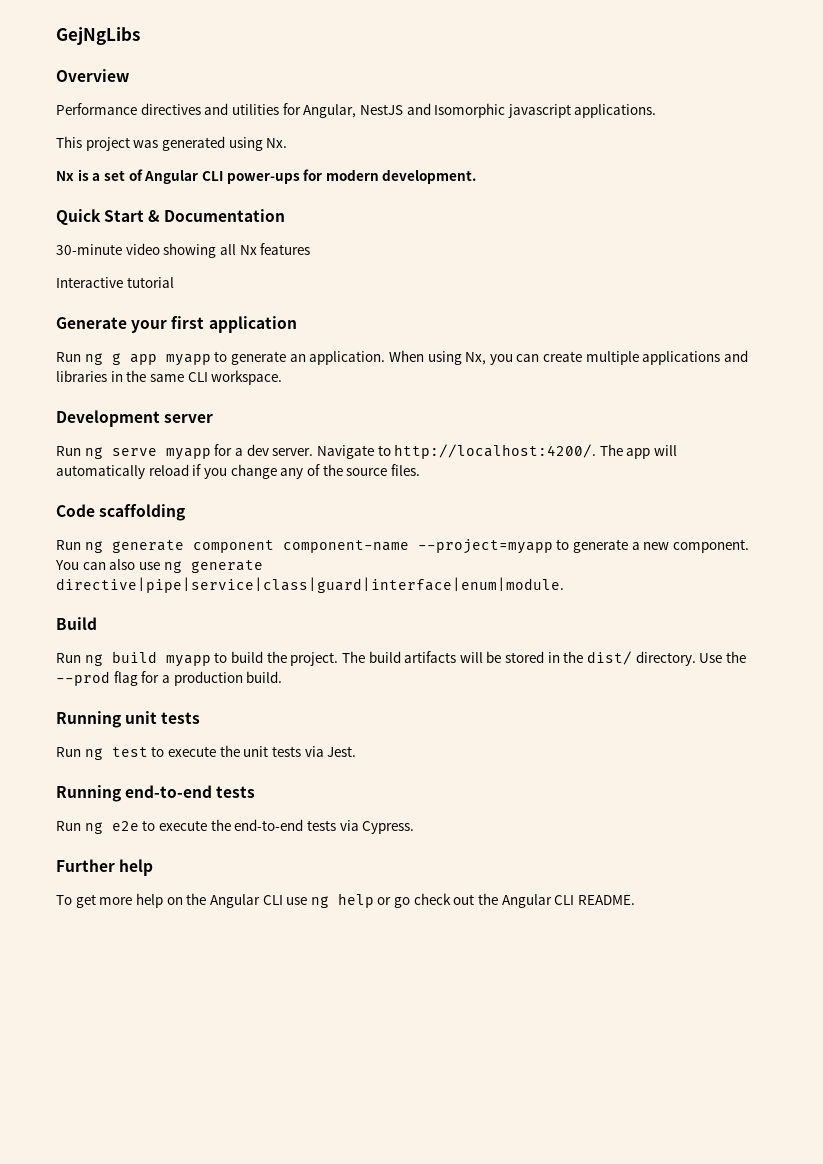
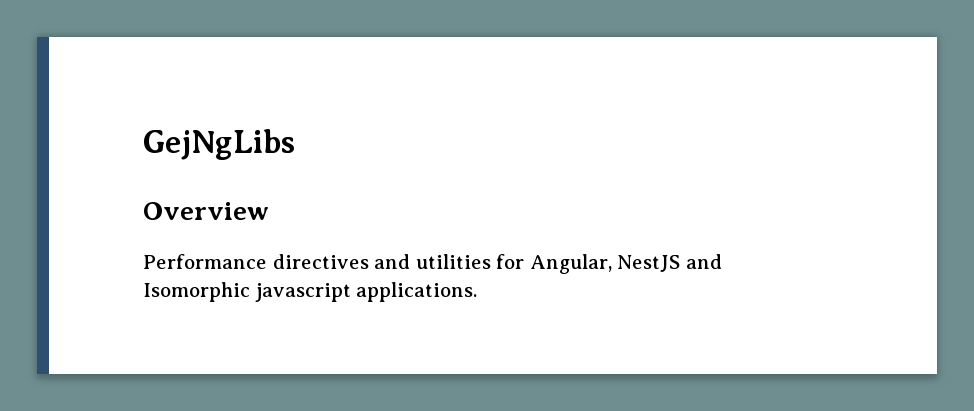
[56,136,288,151] [56,169,477,184] [56,209,285,225] [56,243,311,258] [56,277,174,288] [56,316,297,333] [56,350,749,366] [56,370,283,385] [56,410,214,427] [56,444,678,460] [56,464,420,479] [56,504,186,521] [56,539,749,554] [55,559,263,573] [56,577,564,593] [56,617,97,630] [56,651,746,667] [56,671,283,686] [56,711,201,728] [56,745,357,760] [56,785,256,802] [56,819,415,834] [56,859,154,876] [56,893,635,908] // This project was generated using Nx. // Nx is a set of Angular CLI power-ups for modern development. // Quick Start & Documentation // 30-minute video showing all Nx features // Interactive tutorial // Generate your first application // Run ng g app myapp to generate an application. When using Nx, you can create multiple applications and libraries in the same CLI workspace. // Development server // Run ng serve myapp for a dev server. Navigate to http://localhost:4200/. The app will automatically reload if you change any of the source files. // Code scaffolding // Run ng generate component component-name --project=myapp to generate a new component. You can also use ng generate directive|pipe|service|class|guard|interface|enum|module. // Build // Run ng build myapp to build the project. The build artifacts will be stored in the dist/ directory. Use the --prod flag for a production build. // Running unit tests // Run ng test to execute the unit tests via Jest. // Running end-to-end tests // Run ng e2e to execute the end-to-end tests via Cypress. // Further help // To get more help on the Angular CLI use ng help or go check out the Angular CLI README. -> (478, 292) none

